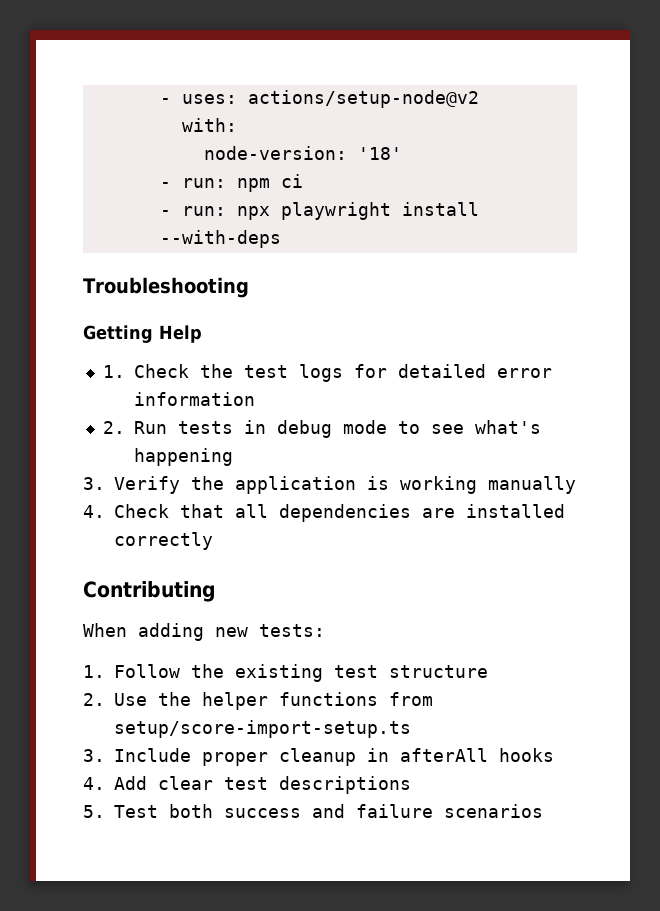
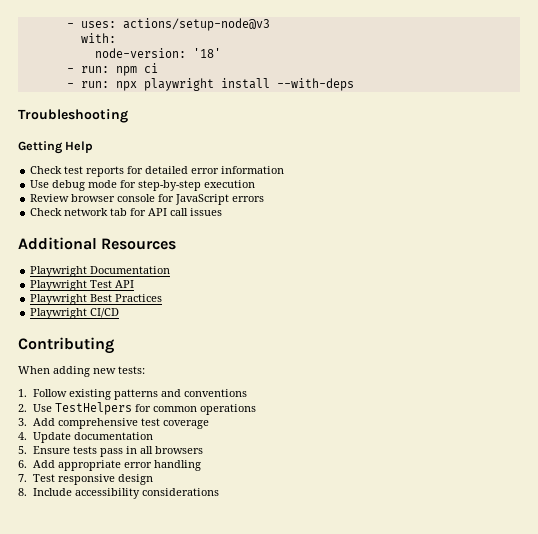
[247,90,479,108] actions/setup-node@v2 -> [122,18,270,31] actions/setup-node@v3
[102,364,343,382] 1. Check the test logs -> [30,166,125,177] Check test reports
[102,420,541,438] [133,448,233,466] [83,476,576,494] [83,504,565,522] [114,532,213,550] 2. Run tests in debug mode to see what's happening // 3. Verify the application is working manually // 4. Check that all dependencies are installed correctly -> [30,180,256,191] [30,194,265,205] [30,208,223,216] [18,237,177,250] [30,266,171,277] [30,280,135,291] [30,294,163,305] [30,308,120,319] Use debug mode for step-by-step execution // Review browser console for JavaScript errors // Check network tab for API call issues // Additional Resources // Playwright Documentation // Playwright Test API // Playwright Best Practices // Playwright CI/CD
[191,664,488,682] [83,692,433,710] [114,720,411,738] [83,748,554,766] [83,776,411,794] [83,804,543,818] the existing test structure // 2. Use the helper functions from setup/score-import-setup.ts // 3. Include proper cleanup in afterAll hooks // 4. Add clear test descriptions // 5. Test both success and failure scenarios -> [69,389,248,400] [18,402,257,415] [18,418,210,429] [18,432,154,443] [18,446,204,457] [18,460,202,471] [18,474,154,485] [18,488,220,499] existing patterns and conventions // 2. Use TestHelpers for common operations // 3. Add comprehensive test coverage // 4. Update documentation // 5. Ensure tests pass in all browsers // 6. Add appropriate error handling // 7. Test responsive design // 8. Include accessibility considerations

